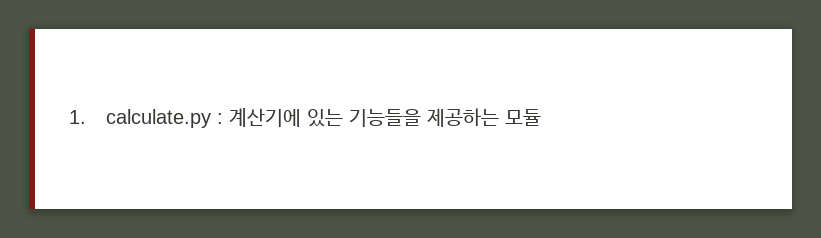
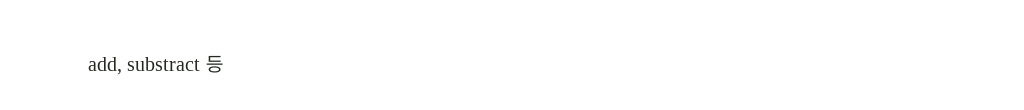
[69,108,541,128] 1. calculate.py : 계산기에 있는 기능들을 제공하는 모듈 -> [88,55,223,75] add, substract 등

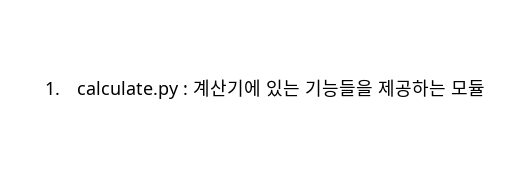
[88,55,223,75] add, substract 등 -> [45,79,485,99] 1. calculate.py : 계산기에 있는 기능들을 제공하는 모듈

